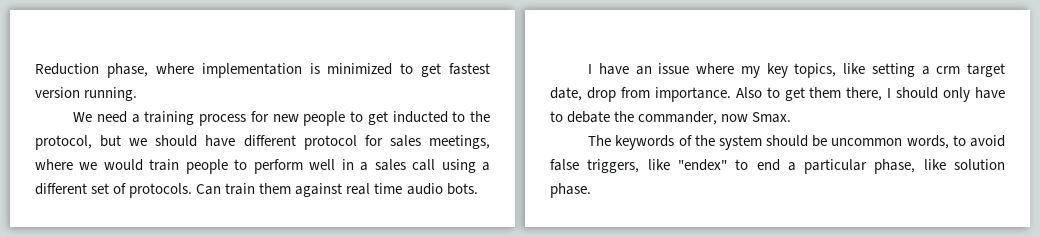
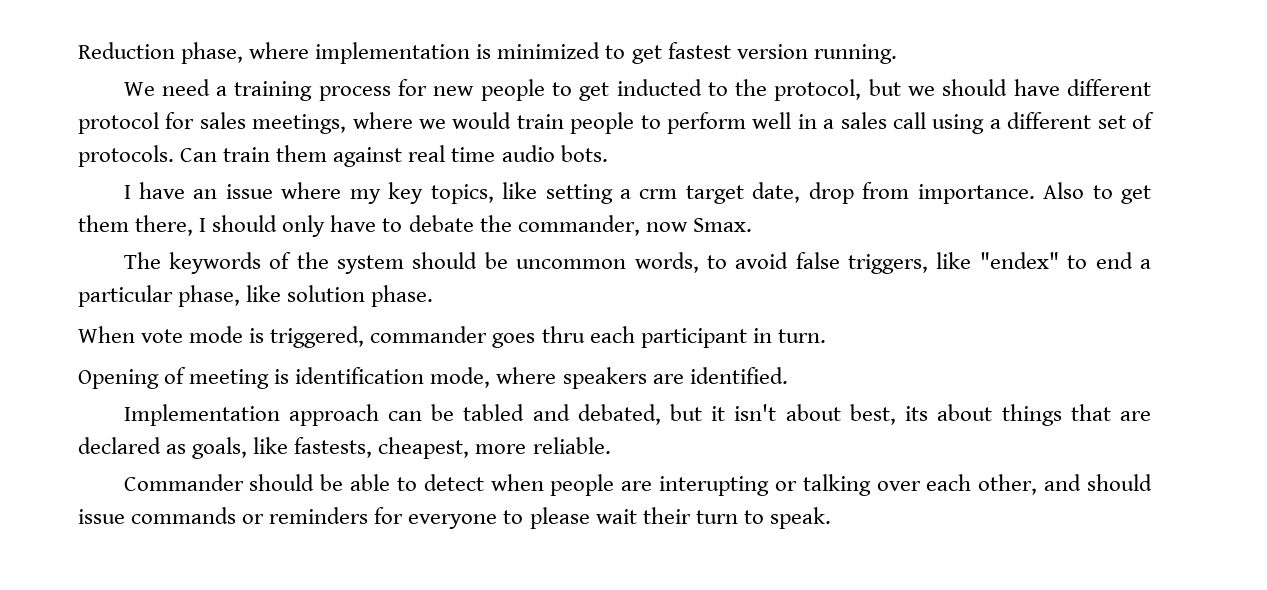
(591, 190) none -> [78,326,826,348] [78,367,788,389] [123,404,1151,426] [78,437,611,459] [123,474,1152,496] [78,507,831,529] // When vote mode is triggered, commander goes thru each participant in turn. // Opening of meeting is identification mode, where speakers are identified. // Implementation approach can be tabled and debated, but it isn't about best, its about things that are declared as goals, like fastests, cheapest, more reliable. // Commander should be able to detect when people are interupting or talking over each other, and should issue commands or reminders for everyone to please wait their turn to speak.

